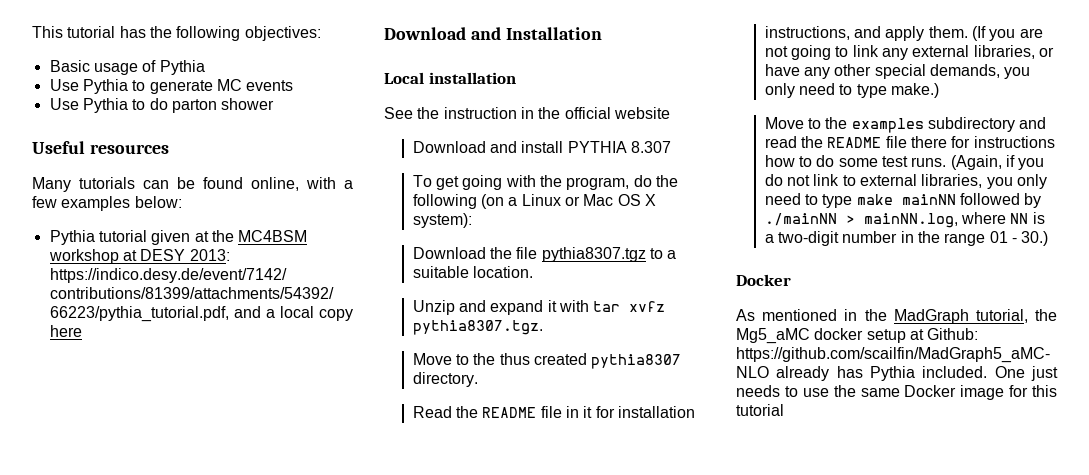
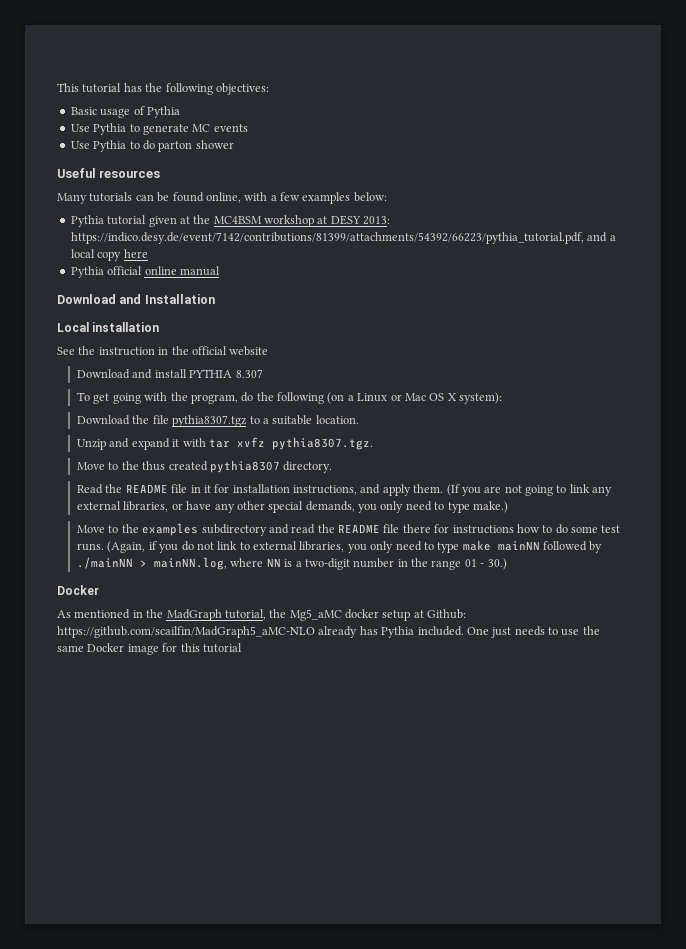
(82, 331) none -> [70,266,220,278] // Pythia official online manual

